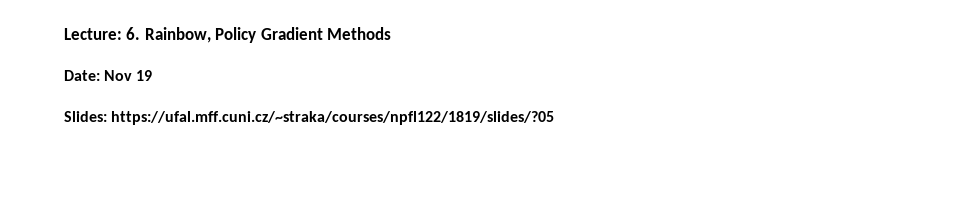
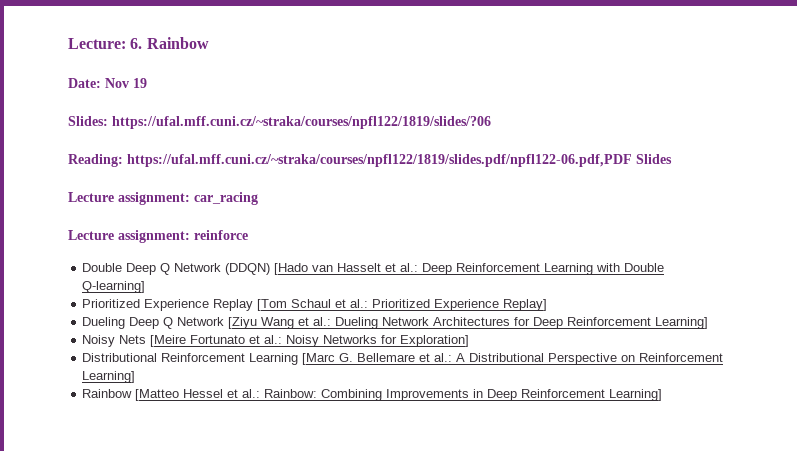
[144,27,392,43] Rainbow, Policy Gradient Methods -> [146,37,209,49] Rainbow
[111,111,555,125] https://ufal.mff.cuni.cz/~straka/courses/npfl122/1819/slides/?05 -> [112,116,491,129] [68,154,672,167] [68,192,258,205] [68,230,248,243] [82,263,665,275] [82,281,146,293] [82,299,548,311] [82,317,709,329] [82,335,470,347] [82,353,724,365] [82,371,136,383] [82,389,663,401] https://ufal.mff.cuni.cz/~straka/courses/npfl122/1819/slides/?06 // Reading: https://ufal.mff.cuni.cz/~straka/courses/npfl122/1819/slides.pdf/npfl122-06.pdf,PDF Slides // Lecture assignment: car_racing // Lecture assignment: reinforce // Double Deep Q Network (DDQN) [Hado van Hasselt et al.: Deep Reinforcement Learning with Double Q-learning] // Prioritized Experience Replay [Tom Schaul et al.: Prioritized Experience Replay] // Dueling Deep Q Network [Ziyu Wang et al.: Dueling Network Architectures for Deep Reinforcement Learning] // Noisy Nets [Meire Fortunato et al.: Noisy Networks for Exploration] // Distributional Reinforcement Learning [Marc G. Bellemare et al.: A Distributional Perspective on Reinforcement Learning] // Rainbow [Matteo Hessel et al.: Rainbow: Combining Improvements in Deep Reinforcement Learning]

